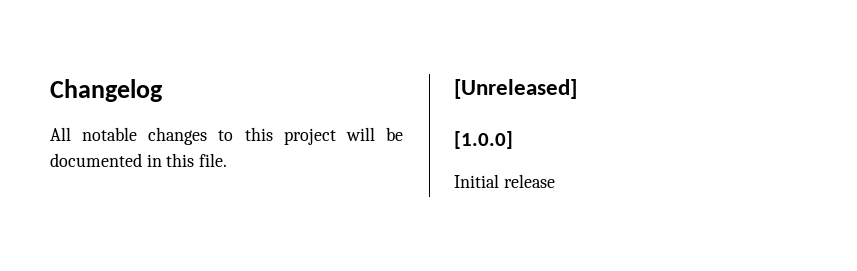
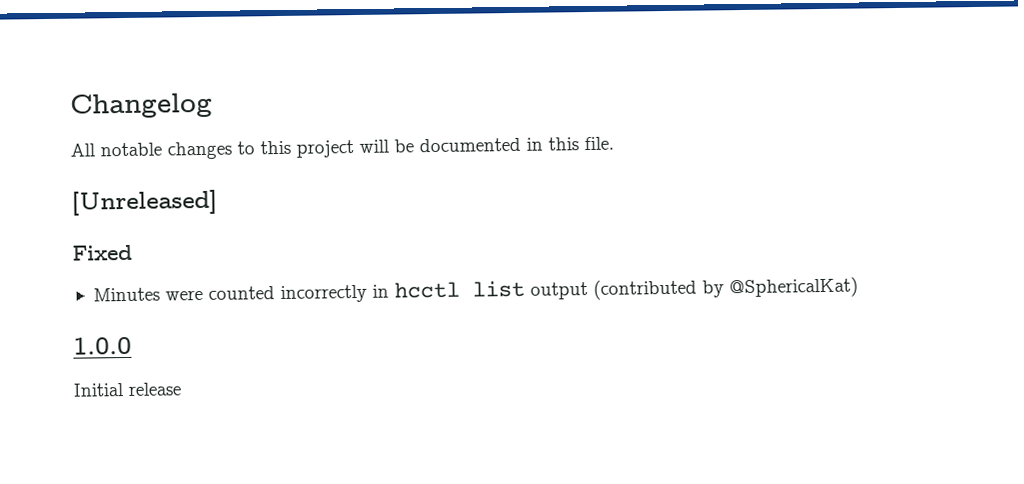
[454,131,513,149] [1.0.0] -> [72,244,133,261] [92,276,858,304] [73,336,132,355] Fixed // Minutes were counted incorrectly in hcctl list output (contributed by @SphericalKat) // 1.0.0

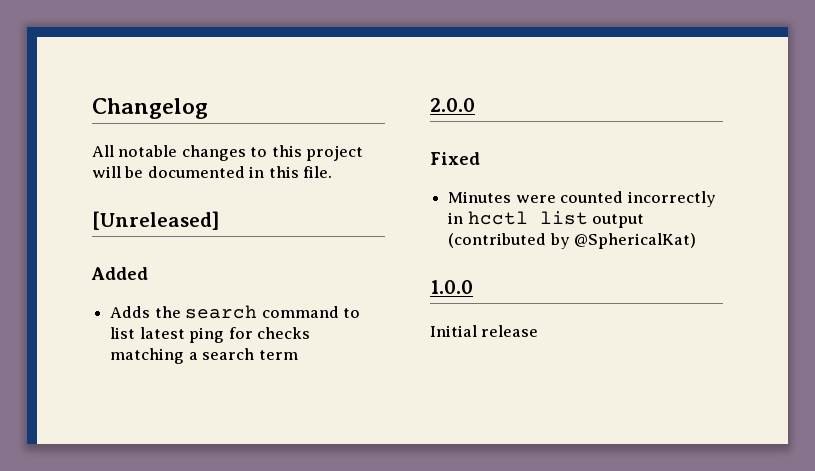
(218, 202) none -> [91,267,148,280] [110,305,360,319] [110,327,310,343] [110,348,298,364] [430,98,475,112] // Added // Adds the search command to list latest ping for checks matching a search term // 2.0.0

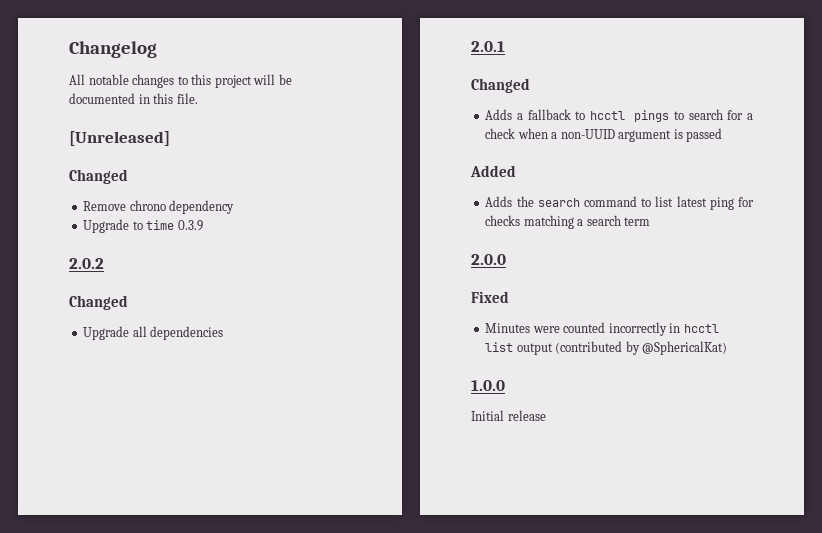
(219, 220) none -> [69,169,128,184] [83,200,235,214] [83,219,203,233] [69,258,104,269] [69,295,128,310] [83,326,224,340] [471,41,505,52] [471,78,530,93] [485,109,753,122] [485,128,723,142] // Changed // Remove chrono dependency // Upgrade to time 0.3.9 // 2.0.2 // Changed // Upgrade all dependencies // 2.0.1 // Changed // Adds a fallback to hcctl pings to search for a check when a non-UUID argument is passed

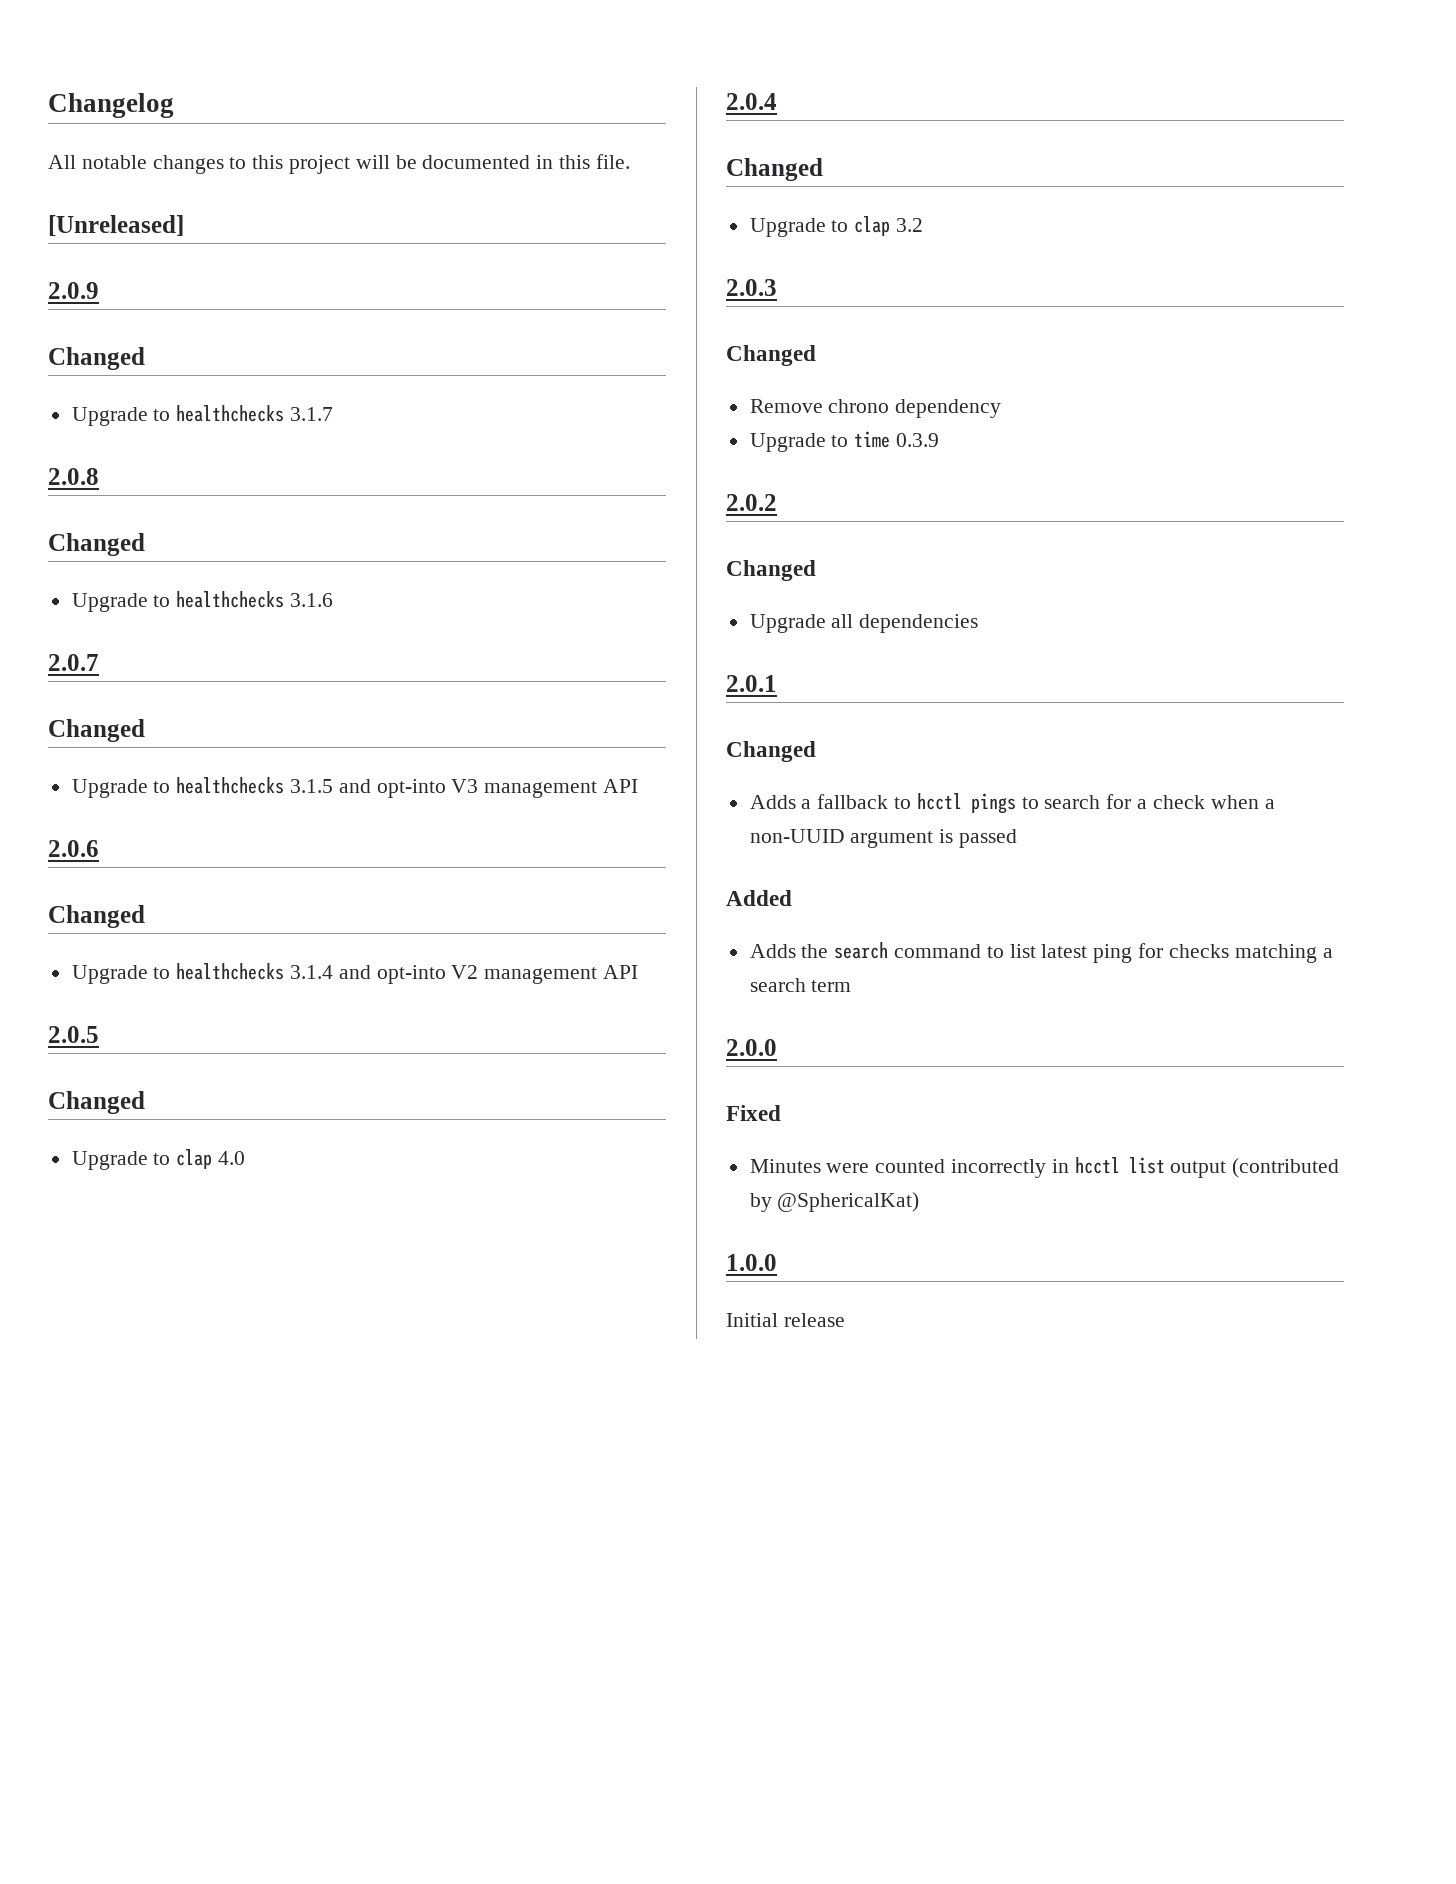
(170, 138) none -> [48,282,99,299] [48,347,145,370] [71,405,334,426] [48,468,99,485] [48,533,145,556] [71,591,334,612] [48,654,99,671] [48,719,145,742] [71,777,639,798] [48,840,99,857] [48,905,145,928] [71,963,639,984] [48,1026,99,1043] [48,1091,145,1114] [71,1149,246,1170] [726,93,777,110] [726,158,823,181] [749,216,924,237] [726,279,777,296] // 2.0.9 // Changed // Upgrade to healthchecks 3.1.7 // 2.0.8 // Changed // Upgrade to healthchecks 3.1.6 // 2.0.7 // Changed // Upgrade to healthchecks 3.1.5 and opt-into V3 management API // 2.0.6 // Changed // Upgrade to healthchecks 3.1.4 and opt-into V2 management API // 2.0.5 // Changed // Upgrade to clap 4.0 // 2.0.4 // Changed // Upgrade to clap 3.2 // 2.0.3

